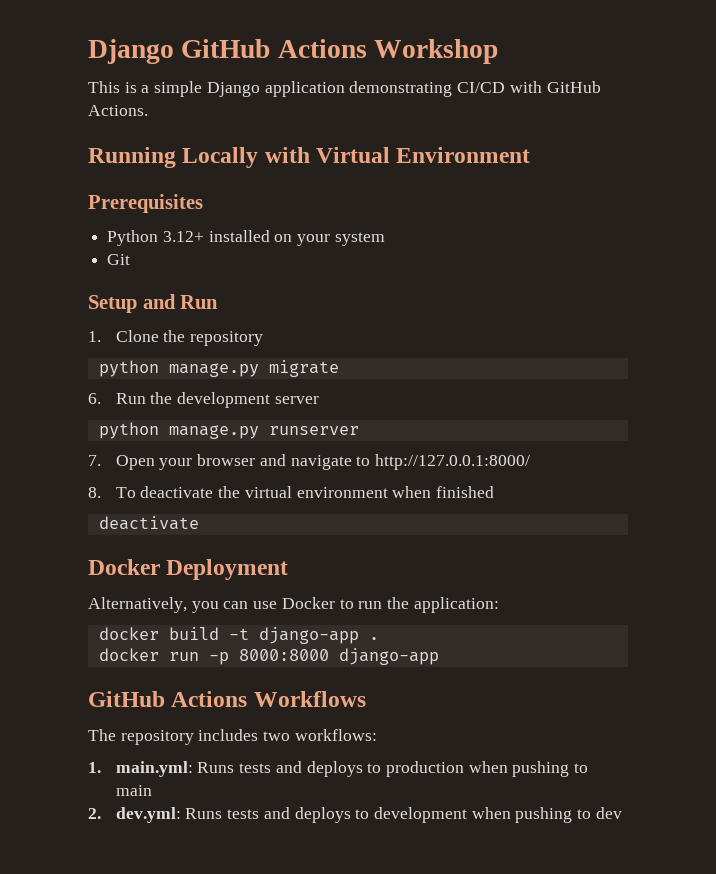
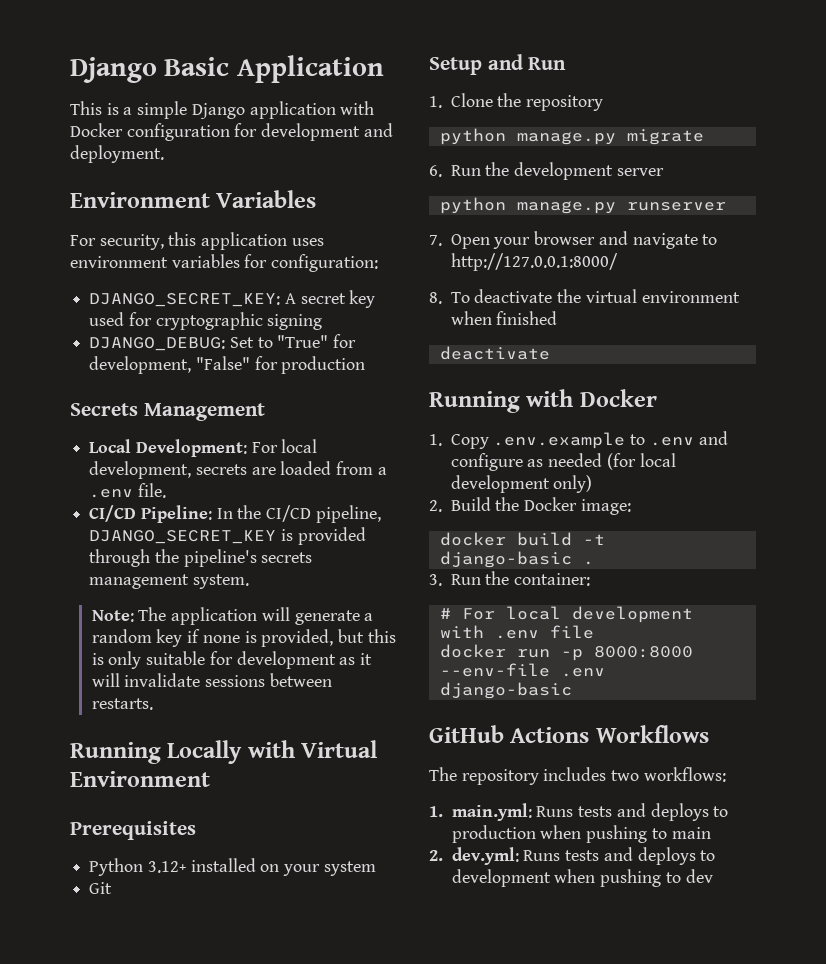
[88,39,499,64] Django GitHub Actions Workshop -> [70,55,384,83] Django Basic Application
[349,81,601,97] [88,105,148,116] demonstrating CI/CD with GitHub Actions. -> [340,101,375,115] [70,123,393,141] [70,145,164,163] [70,190,317,208] [70,232,324,250] [70,254,379,272] [89,290,376,308] [89,312,323,330] [89,334,357,351] [89,356,366,374] [70,403,265,421] [89,439,318,457] [89,461,387,479] [89,483,166,498] [89,505,381,523] [89,527,366,545] [89,549,313,567] [89,574,249,589] [91,607,374,625] [91,629,396,647] [91,651,373,669] [91,673,332,687] [91,698,153,710] with Docker configuration for development and deployment. // Environment Variables // For security, this application uses environment variables for configuration: // DJANGO_SECRET_KEY: A secret key used for cryptographic signing // DJANGO_DEBUG: Set to "True" for development, "False" for production // Secrets Management // Local Development: For local development, secrets are loaded from a .env file. // CI/CD Pipeline: In the CI/CD pipeline, DJANGO_SECRET_KEY is provided through the pipeline's secrets management system. // Note: The application will generate a random key if none is provided, but this is only suitable for development as it will invalidate sessions between restarts.
[88,559,289,580] [88,597,499,613] Docker Deployment // Alternatively, you can use Docker to run the application: -> [429,389,657,413] [429,431,728,449] [450,453,676,471] [450,475,593,493] [429,497,631,515] Running with Docker // 1. Copy .env.example to .env and configure as needed (for local development only) // 2. Build the Docker image:
[258,627,359,644] django-app -> [439,551,572,568] django-basic
(379, 638) none -> [429,571,591,586] [439,606,693,623] [439,625,594,639] // 3. Run the container: // # For local development with .env file
[338,648,439,665] django-app -> [439,663,605,677] [439,682,572,699] --env-file .env django-basic

